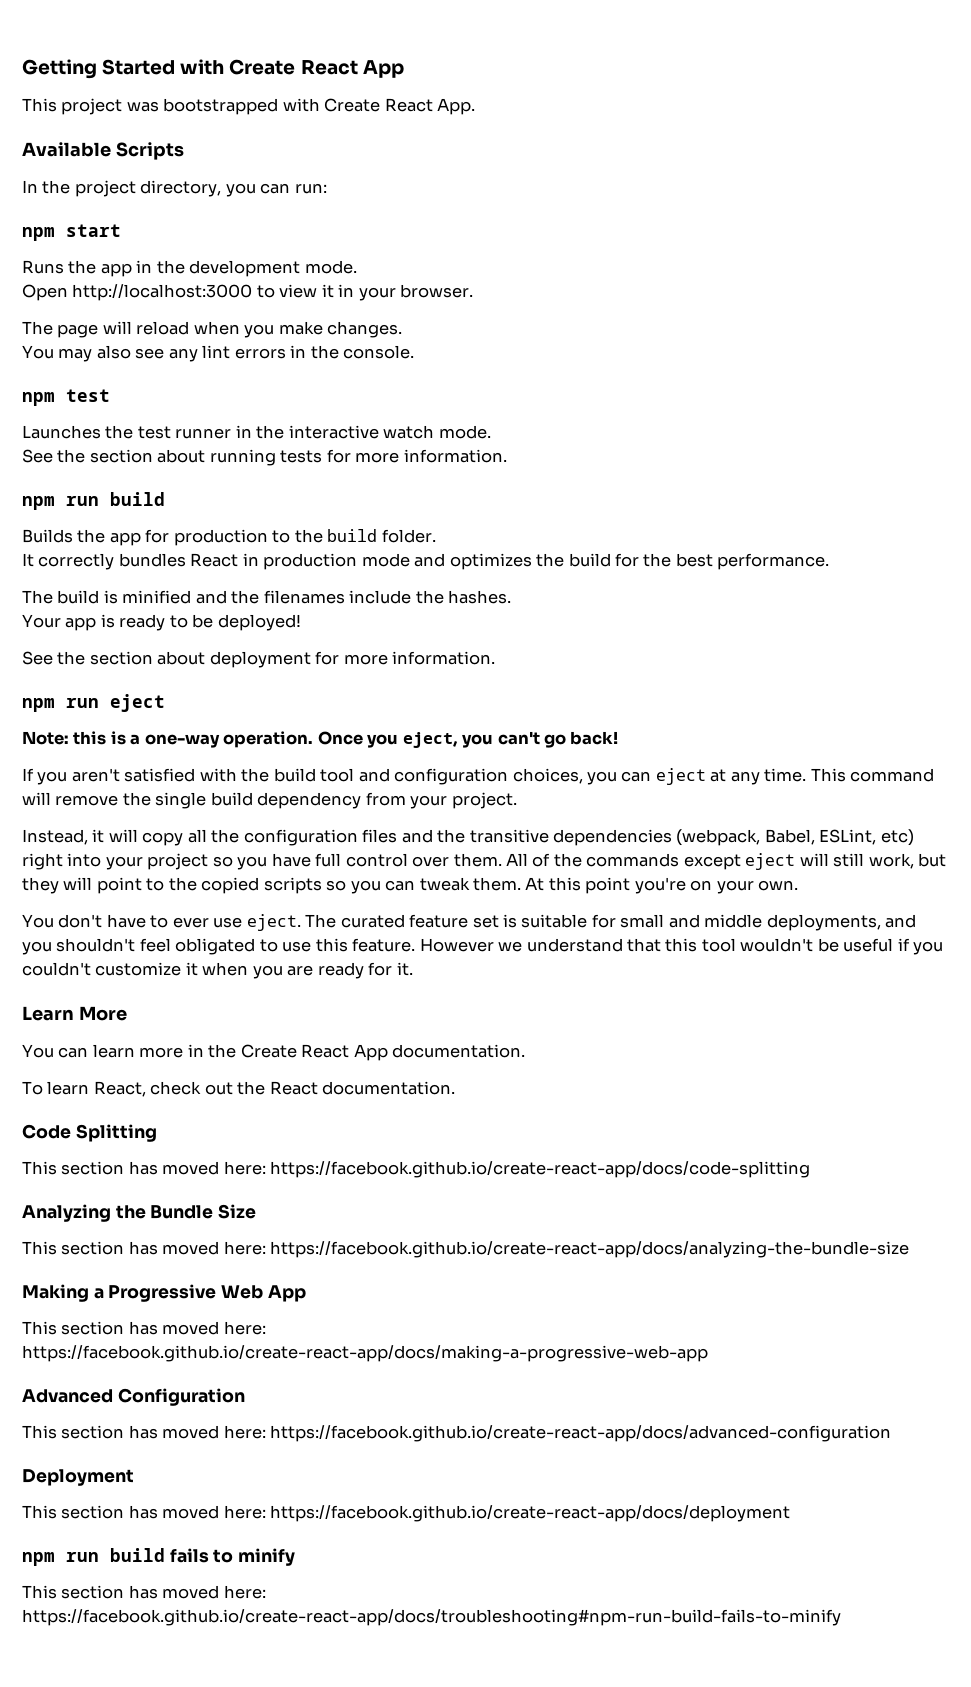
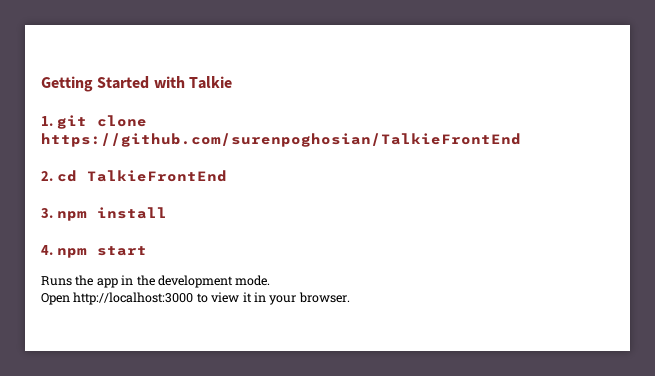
[229,59,404,78] [22,98,476,115] [22,142,184,160] [22,180,327,197] Create React App // This project was bootstrapped with Create React App. // Available Scripts // In the project directory, you can run: // -> [188,76,232,89] [41,115,147,129] [41,133,521,147] [41,170,227,182] [41,207,167,221] [41,245,53,255] Talkie // 1. git clone https://github.com/surenpoghosian/TalkieFrontEnd // 2. cd TalkieFrontEnd // 3. npm install // 4.
[22,321,403,338] [22,345,415,362] [22,389,110,406] [22,425,491,439] [22,449,507,466] [22,492,165,510] [22,529,436,546] [22,553,830,570] [22,590,512,604] [22,614,301,631] [22,651,496,668] [22,694,165,712] [22,731,619,748] [22,768,935,785] [22,792,517,809] [22,829,914,846] [22,853,947,870] [22,877,799,894] [22,914,917,931] [22,938,944,955] [22,962,413,979] [22,1006,127,1021] [22,1044,526,1061] [22,1081,456,1097] [22,1124,157,1142] [22,1161,811,1178] [22,1204,257,1222] [22,1241,910,1258] [22,1284,306,1302] [22,1321,266,1335] [22,1345,708,1362] [22,1388,245,1406] [22,1425,892,1442] [22,1469,134,1486] [22,1505,791,1522] [22,1548,296,1566] [22,1585,266,1599] [22,1609,841,1626] // The page will reload when you make changes. // You may also see any lint errors in the console. // npm test // Launches the test runner in the interactive watch mode. // See the section about running tests for more information. // npm run build // Builds the app for production to the build folder. // It correctly bundles React in production mode and optimizes the build for the best performance. // The build is minified and the filenames include the hashes. // Your app is ready to be deployed! // See the section about deployment for more information. // npm run eject // Note: this is a one-way operation. Once you eject, you can't go back! // If you aren't satisfied with the build tool and configuration choices, you can eject at any time. This command will remove the single build dependency from your project. // Instead, it will copy all the configuration files and the transitive dependencies (webpack, Babel, ESLint, etc) right into your project so you have full control over them. All of the commands except eject will still work, but they will point to the copied scripts so you can tweak them. At this point you're on your own. // You don't have to ever use eject. The curated feature set is suitable for small and middle deployments, and you shouldn't feel obligated to use this feature. However we understand that this tool wouldn't be useful if you couldn't customize it when you are ready for it. // Learn More // You can learn more in the Create React App documentation. // To learn React, check out the React documentation. // Code Splitting // This section has moved here: https://facebook.github.io/create-react-app/docs/code-splitting // Analyzing the Bundle Size // This section has moved here: https://facebook.github.io/create-react-app/docs/analyzing-the-bundle-size // Making a Progressive Web App // This section has moved here: https://facebook.github.io/create-react-app/docs/making-a-progressive-web-app // Advanced Configuration // This section has moved here: https://facebook.github.io/create-react-app/docs/advanced-configuration // Deployment // This section has moved here: https://facebook.github.io/create-react-app/docs/deployment // npm run build fails to minify // This section has moved here: https://facebook.github.io/create-react-app/docs/troubleshooting#npm-run-build-fails-to-minify -> (350, 297) none

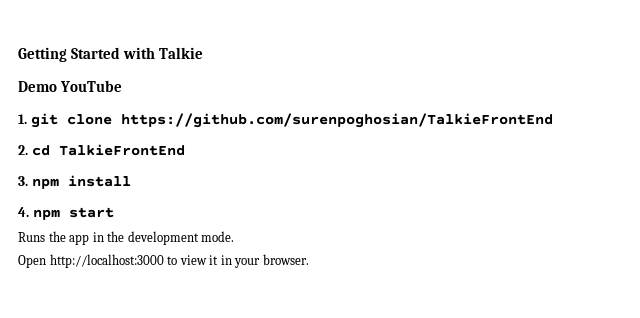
(232, 82) none -> [18,80,123,92] // Demo YouTube

